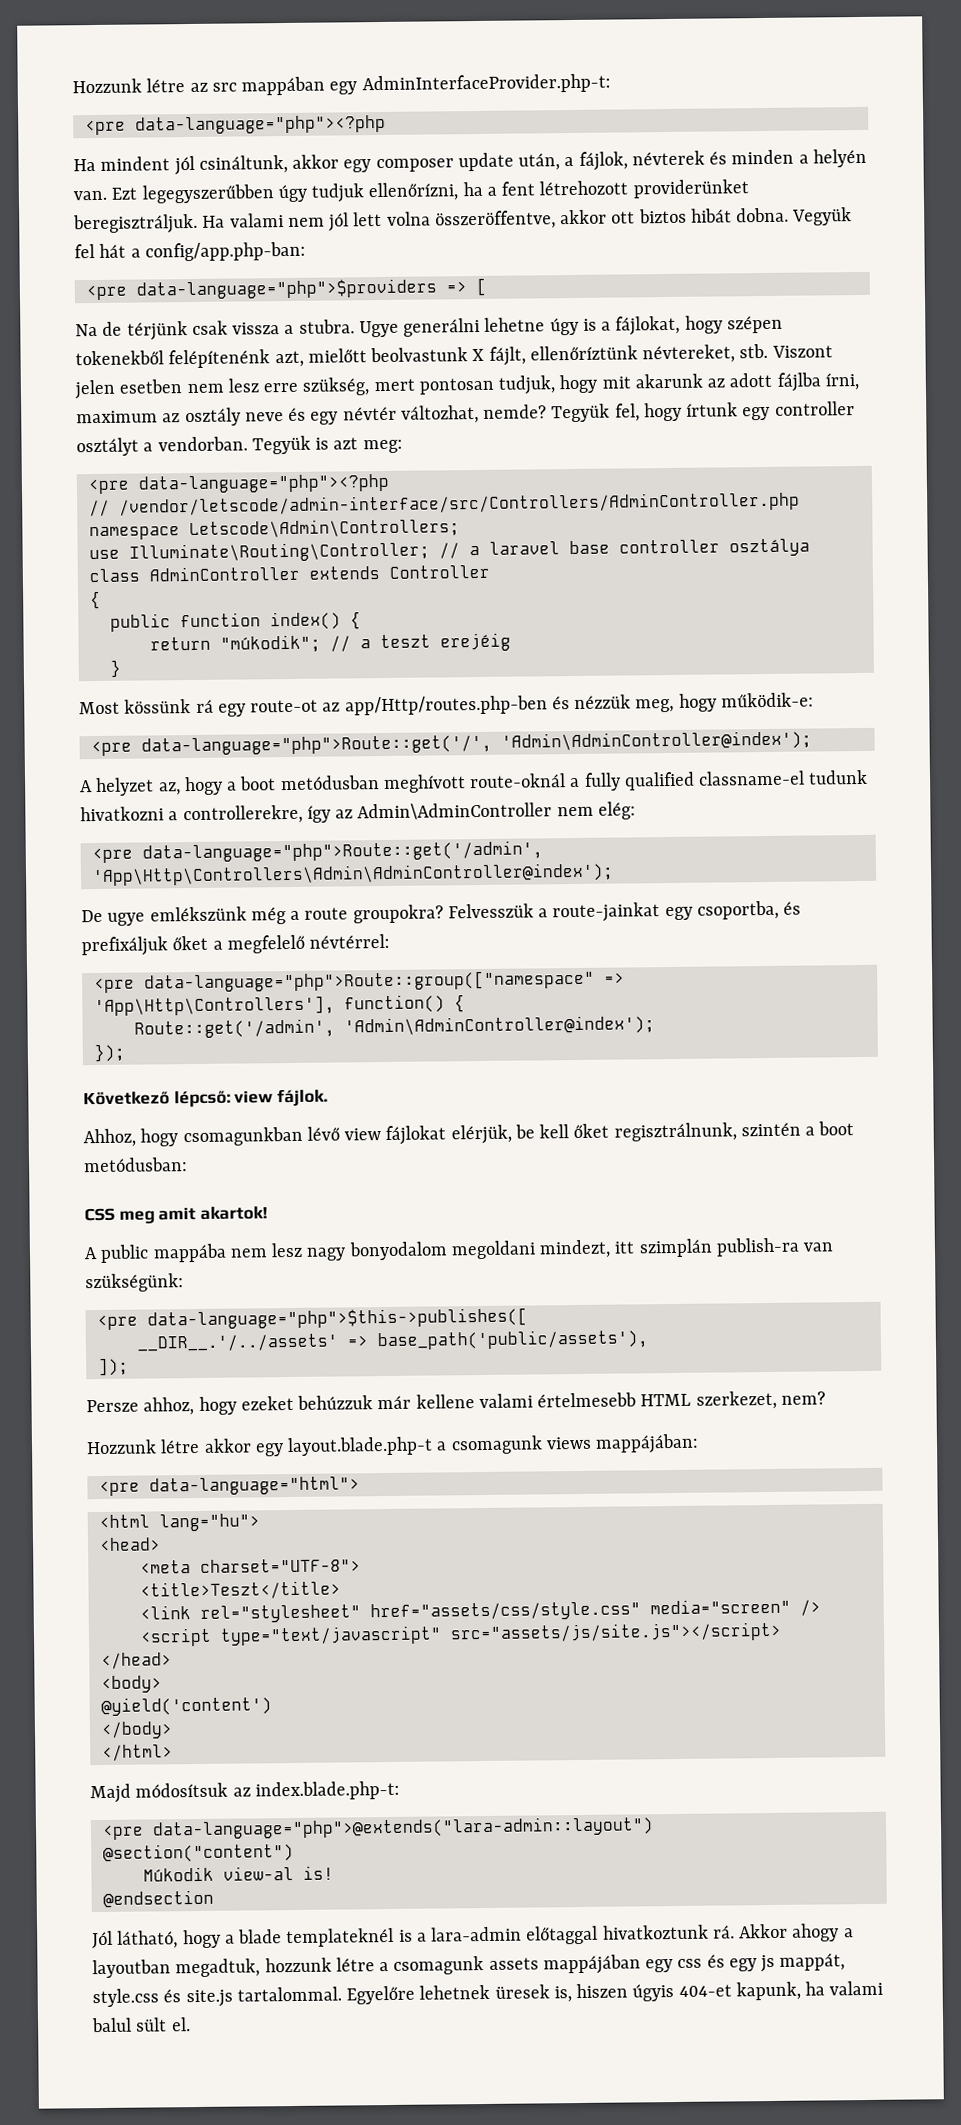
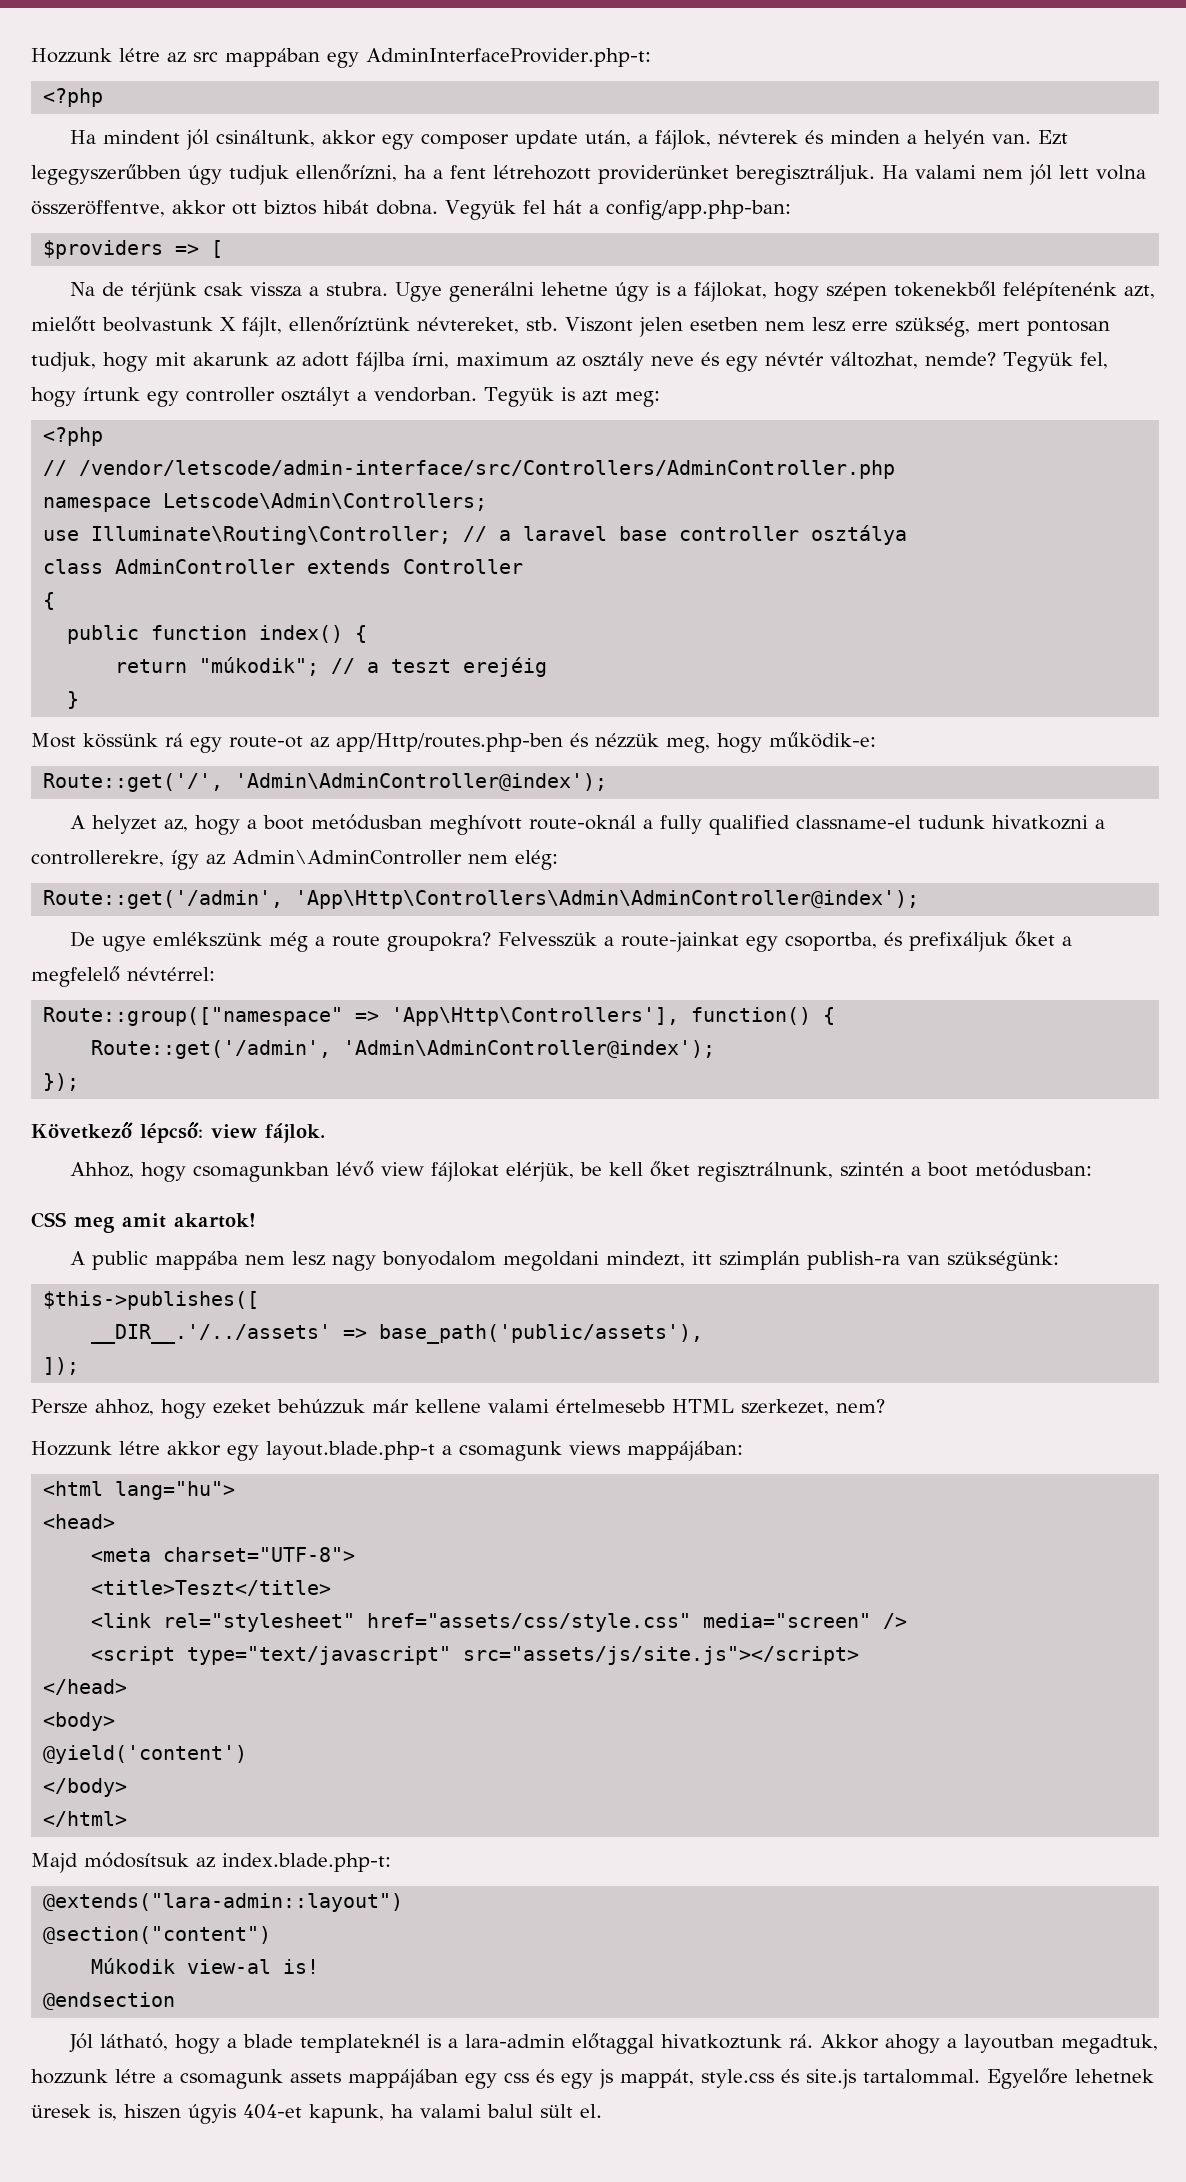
[84,114,386,136] <pre data-language="php"><?php -> [43,88,104,107] <?php
[85,278,437,301] <pre data-language="php">$providers -> [43,240,164,259] $providers
[87,473,390,495] <pre data-language="php"><?php -> [43,427,104,446] <?php
[90,734,492,757] <pre data-language="php">Route::get('/', -> [43,773,224,792] Route::get('/',
[91,840,543,864] <pre data-language="php">Route::get('/admin', -> [43,890,284,909] Route::get('/admin',
[93,969,595,994] <pre data-language="php">Route::group(["namespace" -> [43,1007,344,1026] Route::group(["namespace"
[96,1307,528,1331] <pre data-language="php">$this->publishes([ -> [43,1291,260,1310] $this->publishes([
[98,1476,360,1497] // <pre data-language="html"> -> (743, 1451) none
[101,1816,654,1841] <pre data-language="php">@extends("lara-admin::layout") -> [43,1893,404,1912] @extends("lara-admin::layout")

